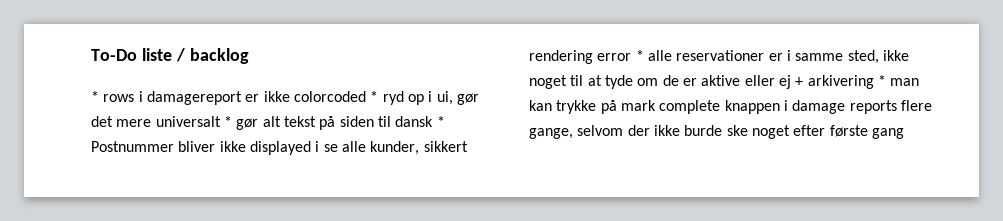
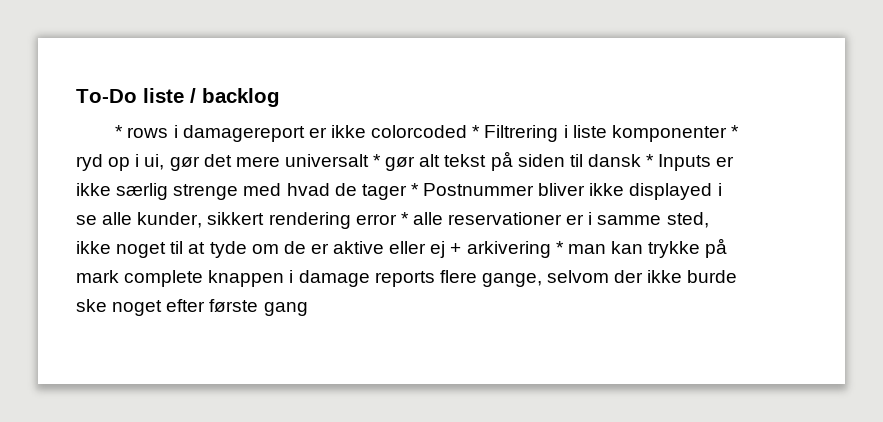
(379, 96) none -> [484,125,739,142] Filtrering i liste komponenter *
(445, 121) none -> [658,154,735,171] [76,183,419,200] Inputs er ikke særlig strenge med hvad de tager *

